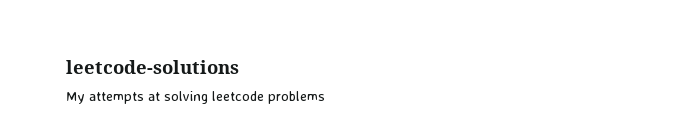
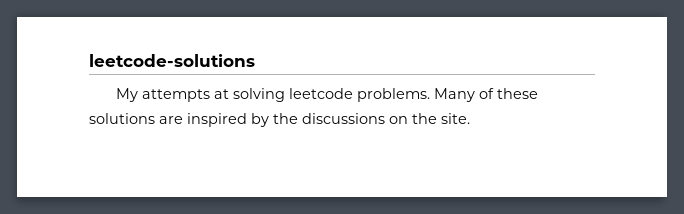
[268,91,325,104] problems -> [356,88,538,102] [89,113,470,127] problems. Many of these solutions are inspired by the discussions on the site.

